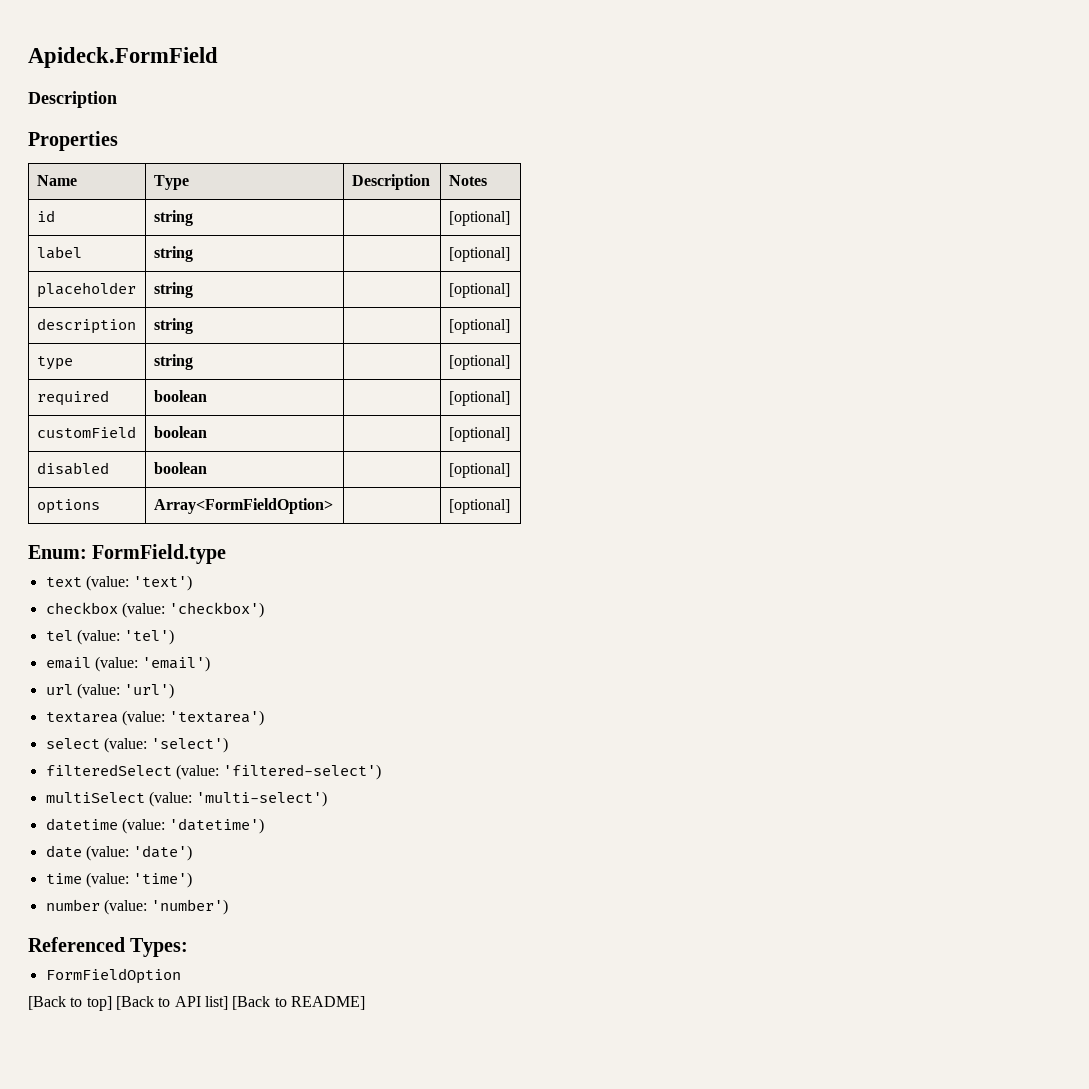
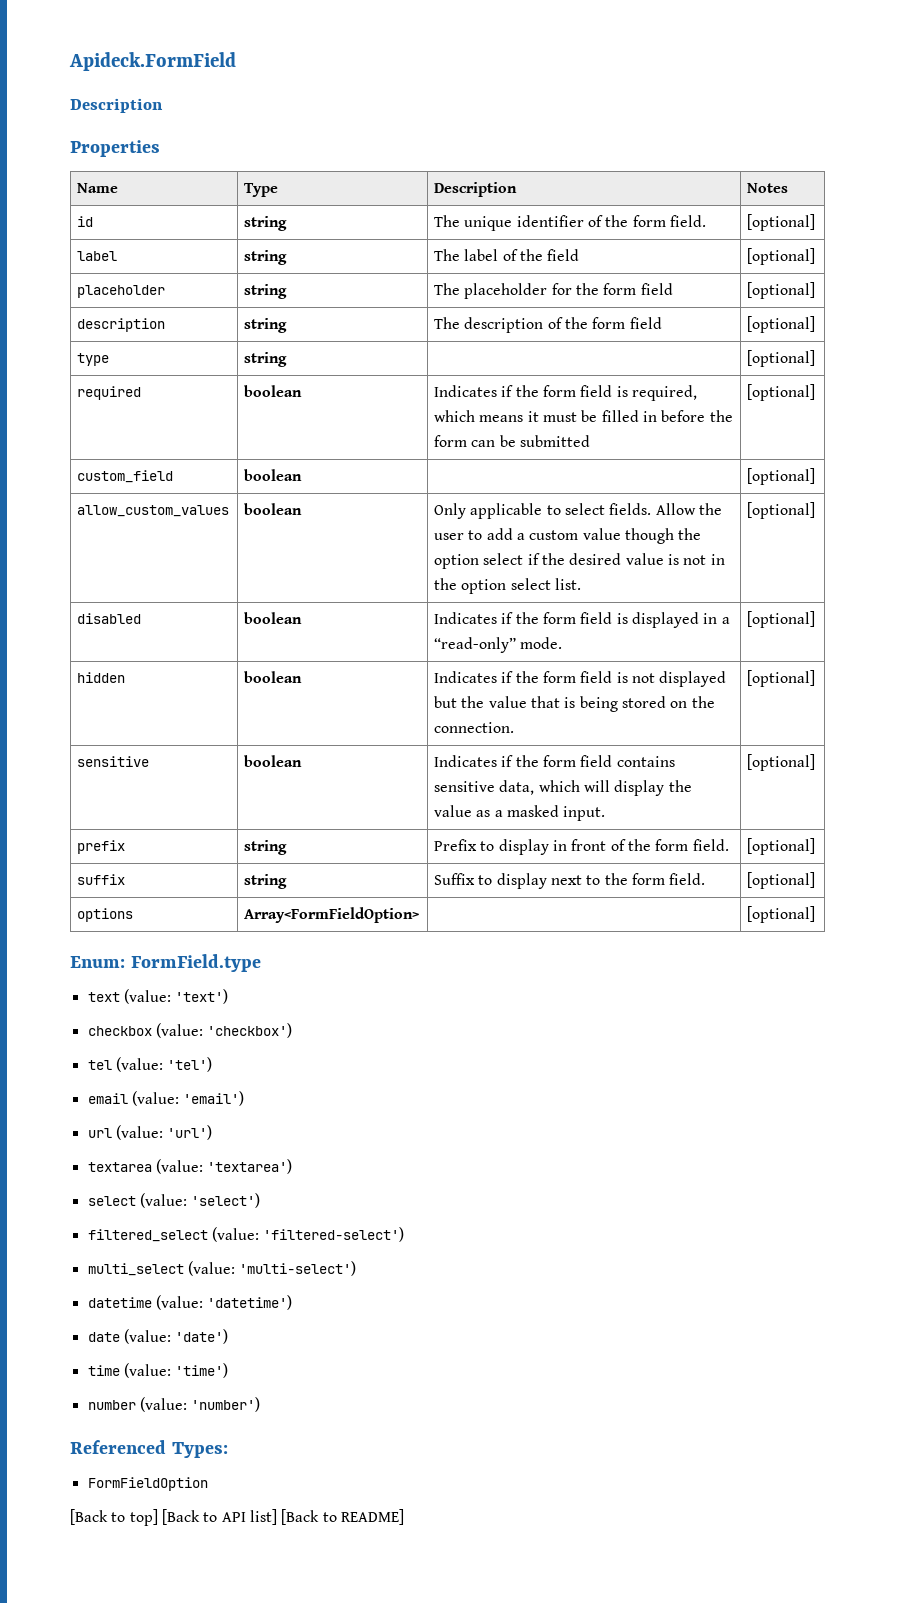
[448,211,510,226] [36,246,82,259] [153,246,193,262] [448,247,510,262] [36,282,136,298] [153,282,193,298] [448,283,510,298] [36,318,136,334] [153,318,193,334] | [optional] // label | string | | [optional] // placeholder | string | | [optional] // description | string | -> [434,215,707,231] [747,214,816,231] [77,251,118,261] [244,250,288,265] [434,249,580,261] [747,248,816,265] [77,285,166,298] [244,284,288,299] [434,283,673,299] [747,282,816,299] [77,318,166,332] [244,318,288,333] [434,317,662,333] The unique identifier of the form field. | [optional] // label | string | The label of the field | [optional] // placeholder | string | The placeholder for the form field | [optional] // description | string | The description of the form field
[448,391,510,406] [36,426,136,438] [153,426,207,438] [448,427,510,442] [36,462,109,475] [153,462,207,474] | [optional] // customField | boolean | | [optional] // disabled | boolean | -> [434,385,698,401] [434,410,733,422] [434,435,591,447] [747,384,816,401] [77,470,174,483] [244,469,303,481] [747,468,816,485] [77,505,230,517] [244,503,303,515] [434,503,723,519] [434,528,702,544] [434,553,725,569] [434,578,582,594] [747,502,816,519] [77,613,142,624] [244,612,303,624] [434,612,730,628] [434,637,563,653] [747,611,816,628] [77,672,126,683] [244,671,303,683] [434,671,727,687] [434,696,715,712] [434,722,515,733] [747,670,816,687] [77,756,150,767] [244,755,303,767] [434,755,675,767] [434,780,692,796] [434,805,606,821] [747,754,816,771] [77,840,126,854] [244,840,288,855] [434,839,729,855] [747,838,816,855] [77,874,126,885] [244,874,288,889] [434,873,706,889] Indicates if the form field is required, which means it must be filled in before the form can be submitted | [optional] // custom_field | boolean | | [optional] // allow_custom_values | boolean | Only applicable to select fields. Allow the user to add a custom value though the option select if the desired value is not in the option select list. | [optional] // disabled | boolean | Indicates if the form field is displayed in a “read-only” mode. | [optional] // hidden | boolean | Indicates if the form field is not displayed but the value that is being stored on the connection. | [optional] // sensitive | boolean | Indicates if the form field contains sensitive data, which will display the value as a masked input. | [optional] // prefix | string | Prefix to display in front of the form field. | [optional] // suffix | string | Suffix to display next to the form field.
[45,764,172,776] filteredSelect -> [87,1229,208,1242] filtered_select
[45,792,145,803] multiSelect -> [87,1263,184,1276] multi_select

